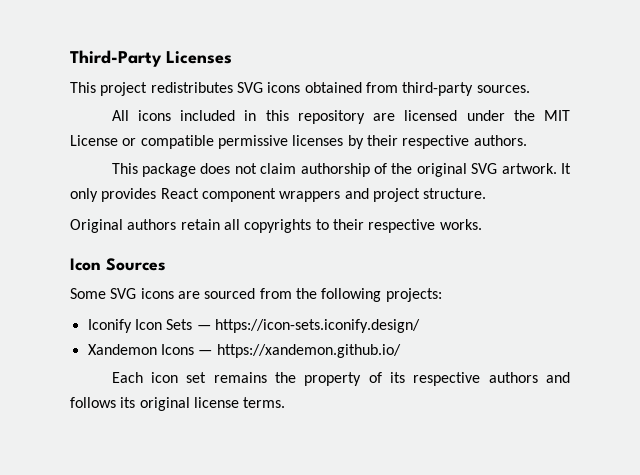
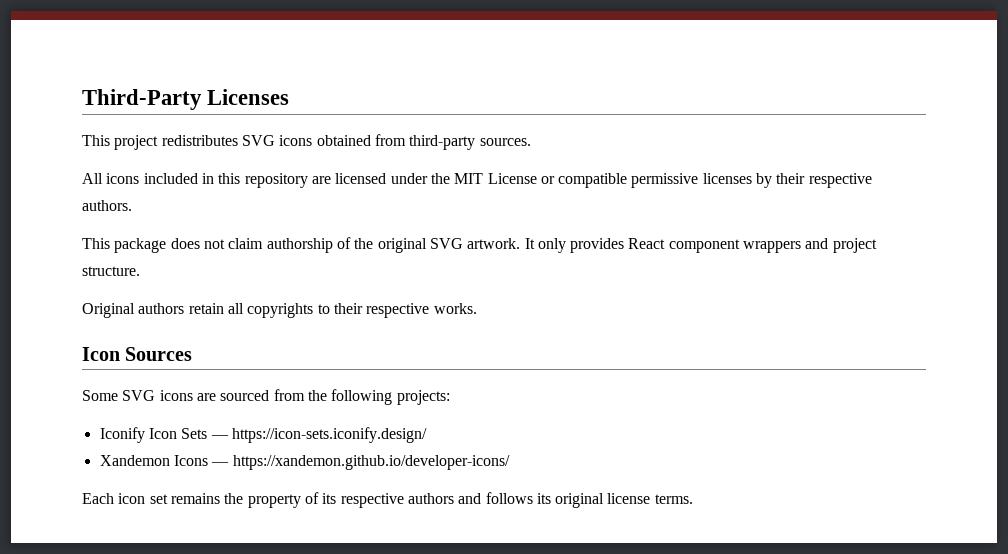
[216,344,401,358] https://xandemon.github.io/ -> [232,455,510,470] https://xandemon.github.io/developer-icons/

